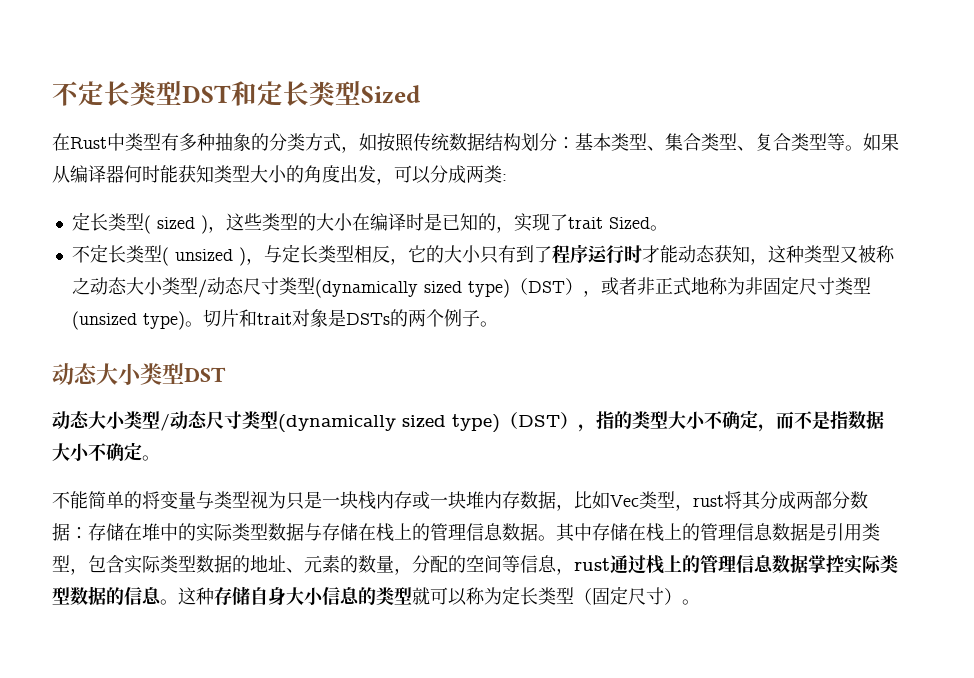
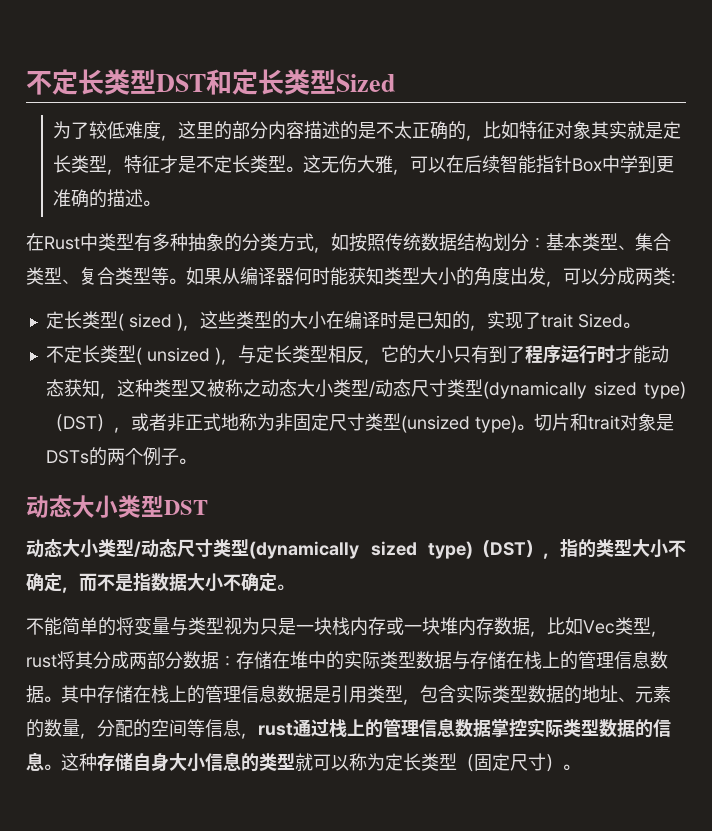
(421, 94) none -> [53,121,682,141] [53,155,675,175] [53,189,161,208] // 为了较低难度，这里的部分内容描述的是不太正确的，比如特征对象其实就是定长类型，特征才是不定长类型。这无伤大雅，可以在后续智能指针Box中学到更准确的描述。

